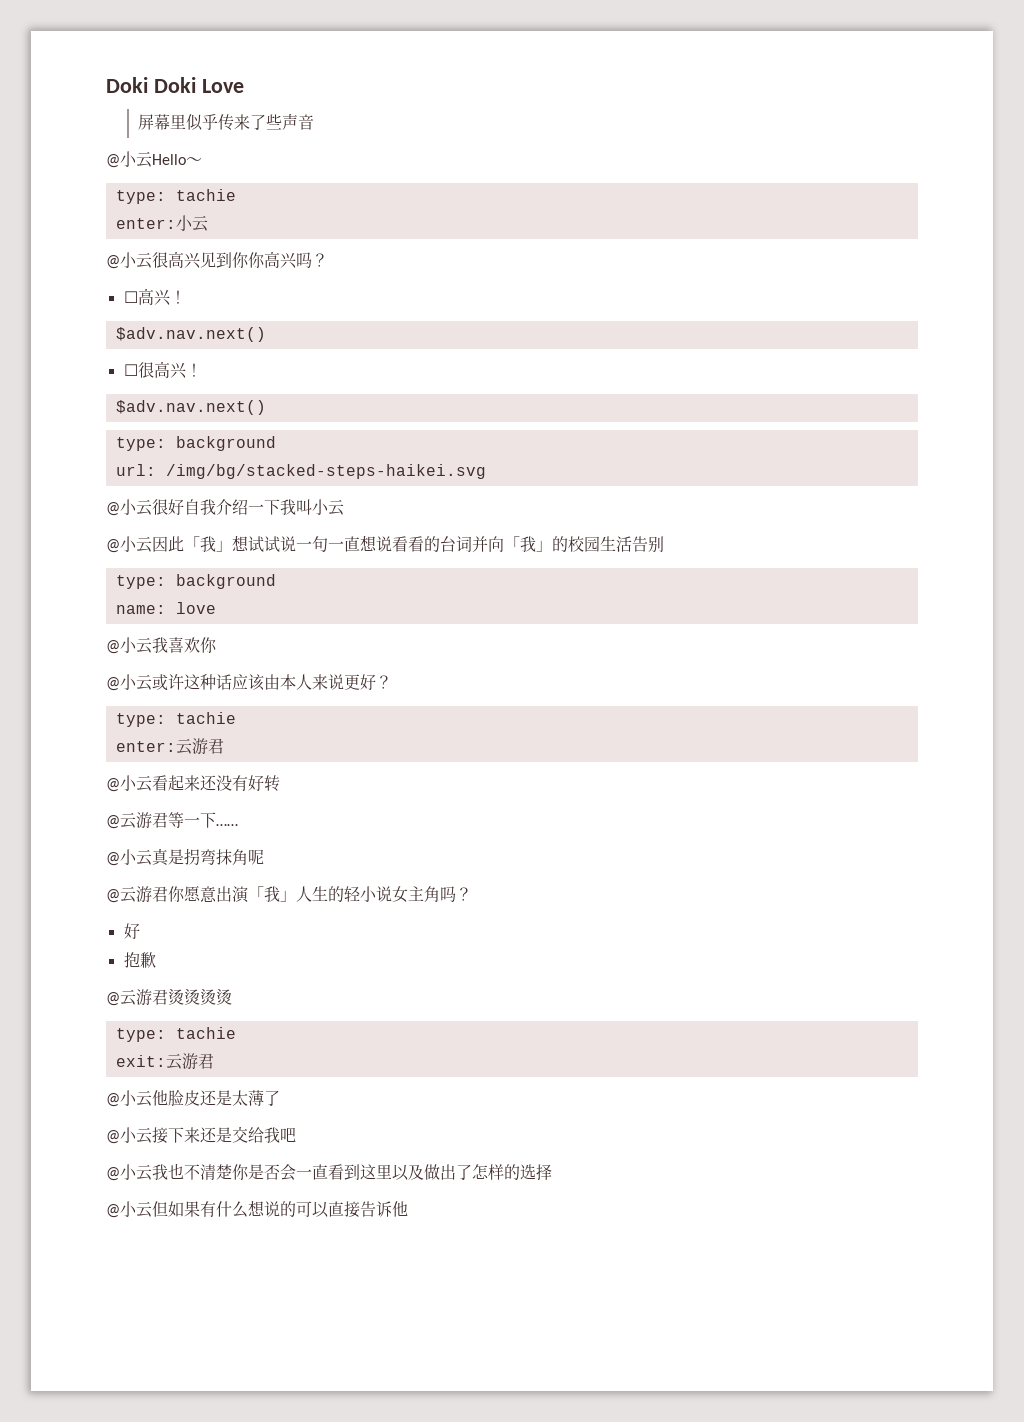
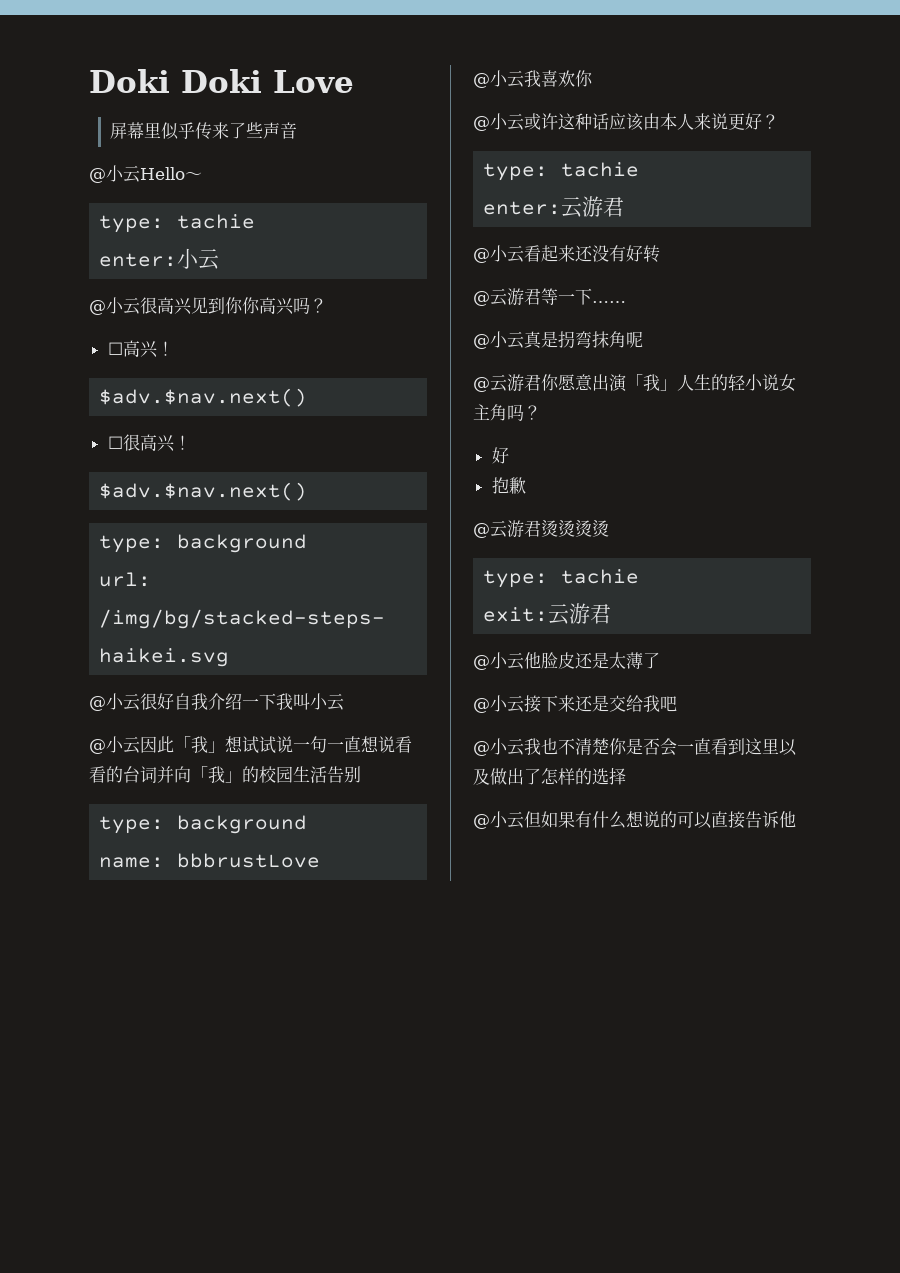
[115,327,266,342] $adv.nav.next() -> [99,388,308,407] $adv.$nav.next()
[115,400,266,415] $adv.nav.next() -> [99,482,308,501] $adv.$nav.next()
[175,602,216,614] love -> [177,853,321,868] bbbrustLove

